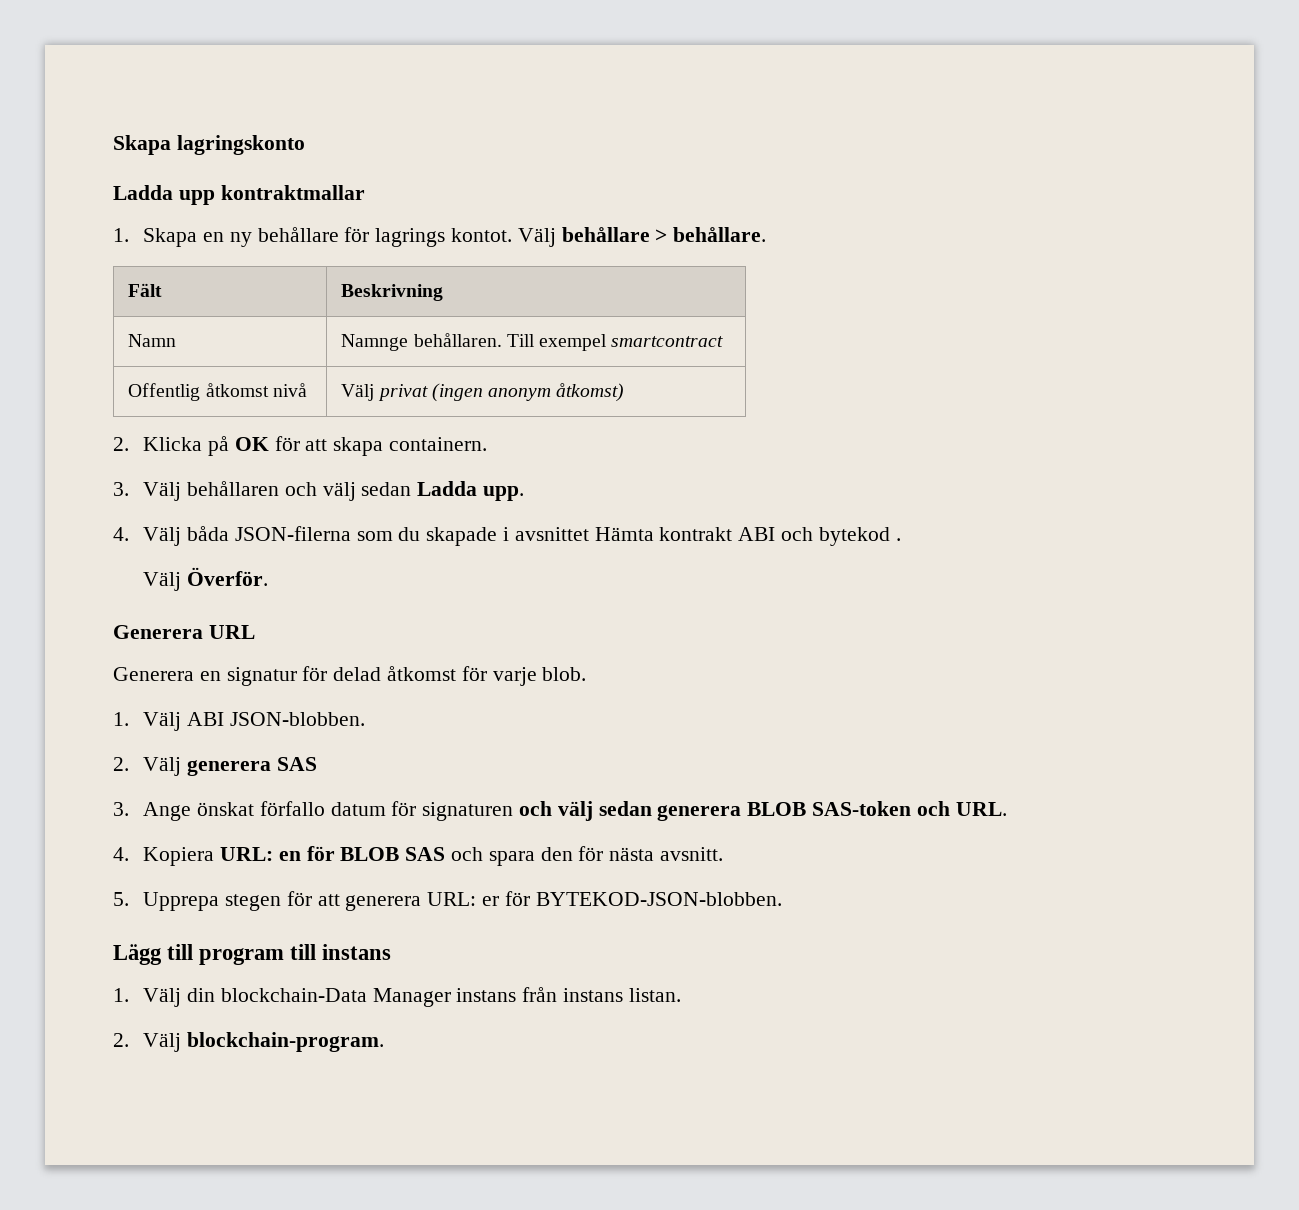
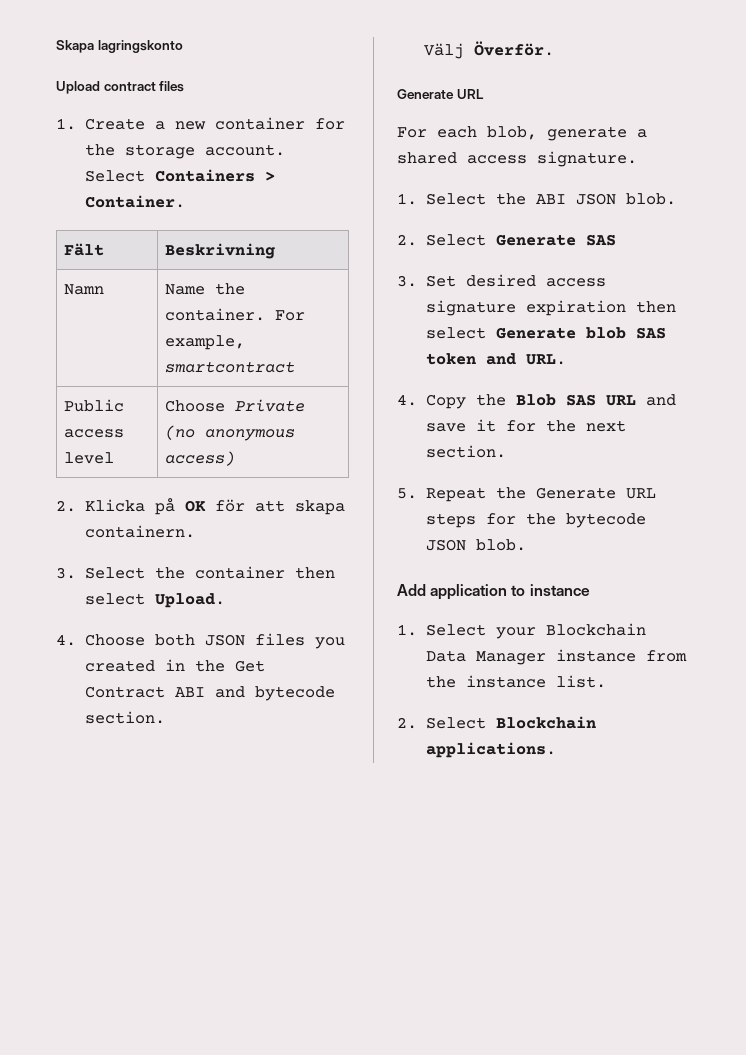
[113,185,365,205] [113,227,767,247] [128,283,163,297] [341,284,444,301] [128,334,177,347] [341,333,724,351] [128,383,307,401] [341,383,625,402] Ladda upp kontraktmallar // 1. Skapa en ny behållare för lagrings kontot. Välj behållare > behållare. // Fält | Beskrivning // Namn | Namnge behållaren. Till exempel smartcontract // Offentlig åtkomst nivå | Välj privat (ingen anonym åtkomst) -> [56,81,185,94] [56,117,345,130] [84,144,285,159] [84,169,275,182] [84,195,185,208] [63,243,104,256] [164,243,275,259] [63,284,104,295] [164,283,245,295] [164,308,305,321] [164,335,245,350] [164,361,295,373] [63,399,124,412] [63,429,124,438] [63,452,114,464] [164,399,305,412] [164,425,295,441] [164,451,235,466] Upload contract files // 1. Create a new container for the storage account. Select Containers > Container. // Fält | Beskrivning // Namn | Name the container. For example, smartcontract // Public access level | Choose Private (no anonymous access)
[143,481,524,501] [113,526,901,546] Välj behållaren och välj sedan Ladda upp. // 4. Välj båda JSON-filerna som du skapade i avsnittet Hämta kontrakt ABI och bytekod . -> [84,566,335,579] [84,593,225,608] [56,633,345,649] [84,659,265,672] [84,686,335,701] [84,711,165,724] Select the container then select Upload. // 4. Choose both JSON files you created in the Get Contract ABI and bytecode section.
[113,625,203,639] Generera -> [397,89,454,99] Generate
[113,666,587,686] [113,712,365,731] [113,757,317,776] [113,801,1007,821] [113,846,723,866] [113,891,782,911] [113,944,392,965] [113,987,681,1007] [113,1032,384,1052] Generera en signatur för delad åtkomst för varje blob. // 1. Välj ABI JSON-blobben. // 2. Välj generera SAS // 3. Ange önskat förfallo datum för signaturen och välj sedan generera BLOB SAS-token och URL. // 4. Kopiera URL: en för BLOB SAS och spara den för nästa avsnitt. // 5. Upprepa stegen för att generera URL: er för BYTEKOD-JSON-blobben. // Lägg till program till instans // 1. Välj din blockchain-Data Manager instans från instans listan. // 2. Välj blockchain-program. -> [397,126,647,141] [397,151,637,167] [397,193,676,205] [397,234,616,246] [397,274,606,287] [425,300,676,316] [425,327,666,339] [425,353,566,365] [397,394,676,409] [425,419,626,432] [425,445,506,458] [397,487,656,502] [425,513,646,528] [425,539,526,551] [397,584,590,600] [397,623,646,639] [425,649,687,665] [425,675,606,688] [397,716,596,729] [425,742,556,758] For each blob, generate a shared access signature. // 1. Select the ABI JSON blob. // 2. Select Generate SAS // 3. Set desired access signature expiration then select Generate blob SAS token and URL. // 4. Copy the Blob SAS URL and save it for the next section. // 5. Repeat the Generate URL steps for the bytecode JSON blob. // Add application to instance // 1. Select your Blockchain Data Manager instance from the instance list. // 2. Select Blockchain applications.

